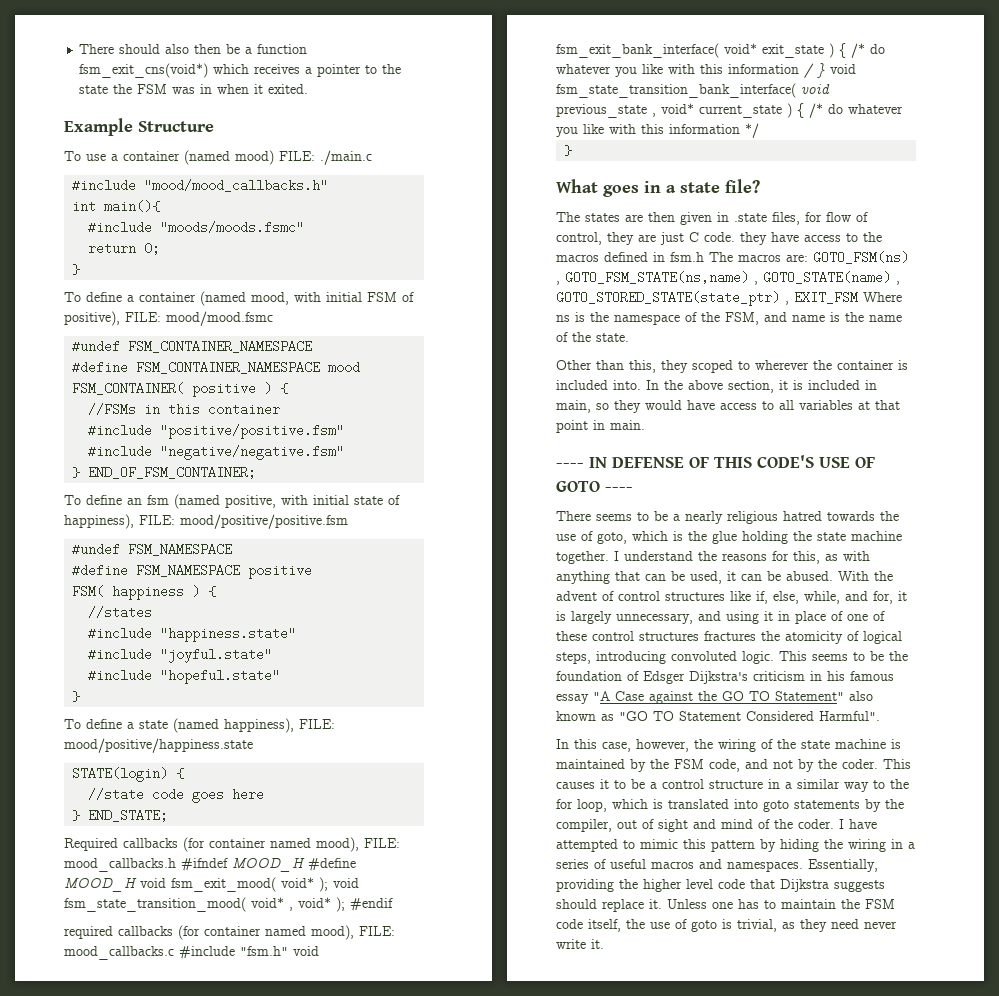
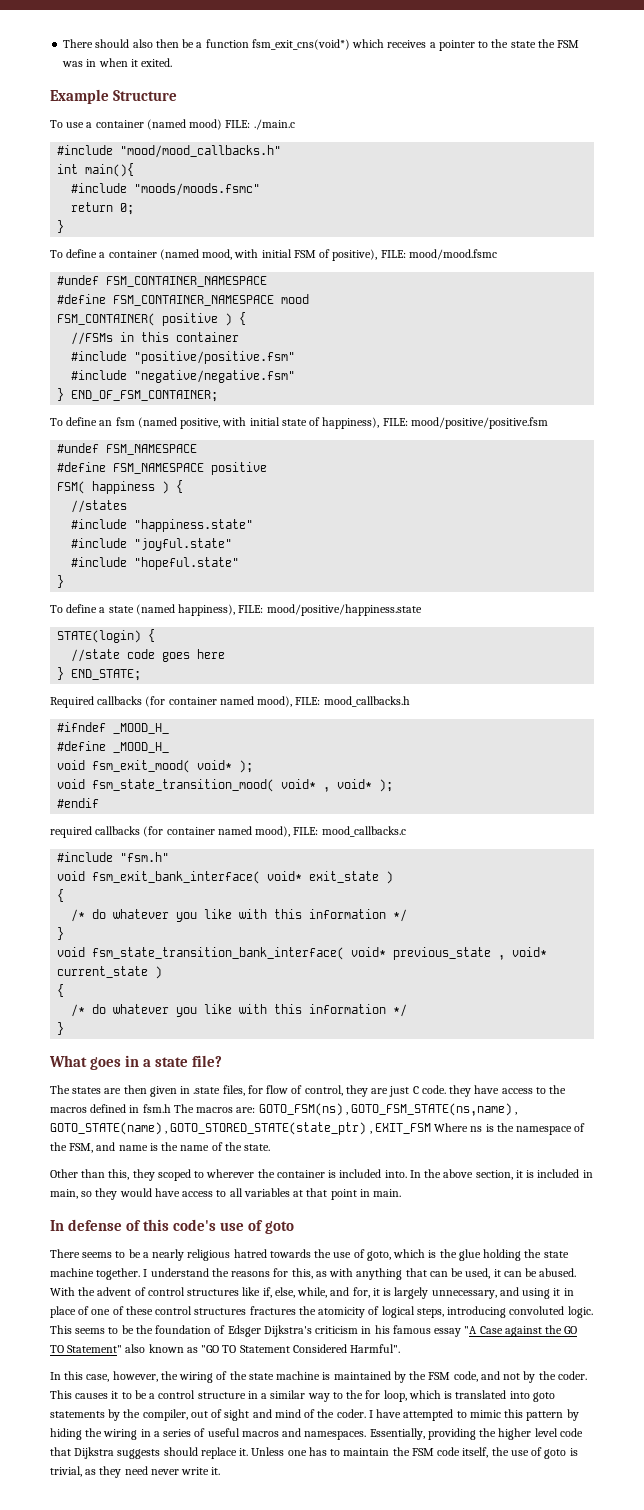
[181,857,356,872] [64,877,137,892] #ifndef MOOD_H #define MOOD_H -> [57,722,170,734] [57,741,170,753] // #ifndef _MOOD_H_ // #define _MOOD_H_ //
(328, 884) none -> (254, 766) //
(345, 904) none -> (394, 785) //
(174, 953) none -> (406, 831) //
(288, 951) none -> (170, 857) //
[839,43,885,58] [556,63,825,78] { /* do whatever you like with this information / } -> [57,889,65,902] [71,909,408,922] [57,927,65,940] // { // /* do whatever you like with this information */ // } //
[801,84,830,94] void -> [351,947,387,957] void*
[797,103,804,118] { -> [57,984,65,997] // { //
[556,455,875,468] [556,481,633,492] ---- IN DEFENSE OF THIS CODE'S USE OF GOTO ---- -> [50,1219,295,1234] In defense of this code's use of goto

